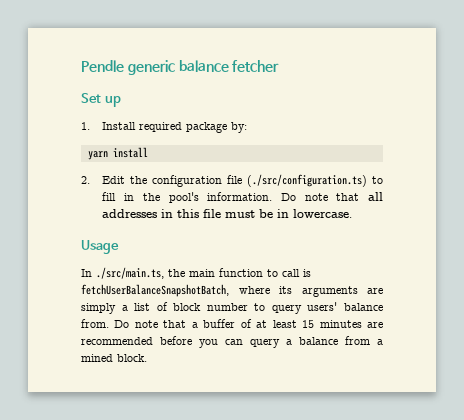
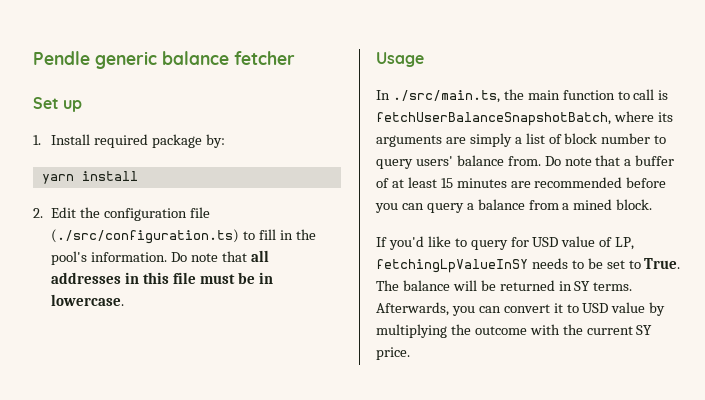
(147, 358) none -> [376,236,635,250] [376,258,681,273] [376,280,633,291] [376,302,666,316] [376,324,653,338] [376,347,410,360] // If you'd like to query for USD value of LP, fetchingLpValueInSY needs to be set to True. The balance will be returned in SY terms. Afterwards, you can convert it to USD value by multiplying the outcome with the current SY price.

